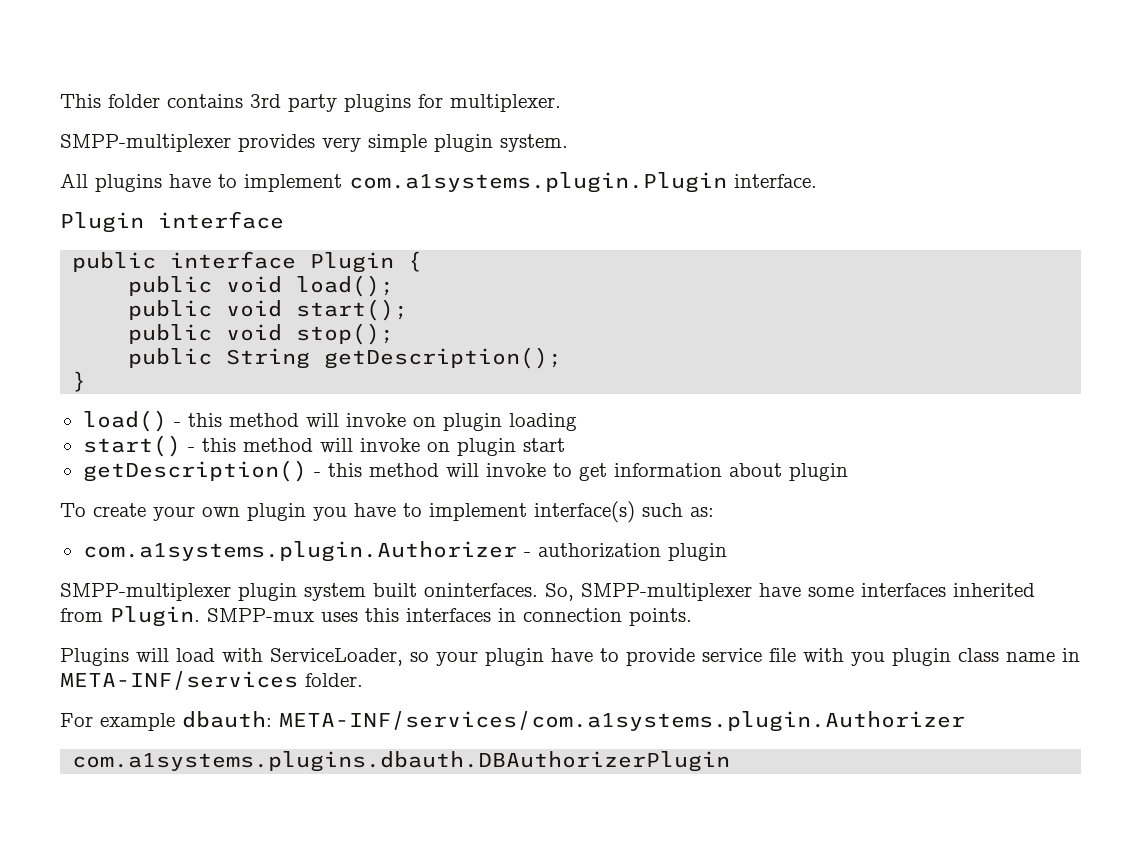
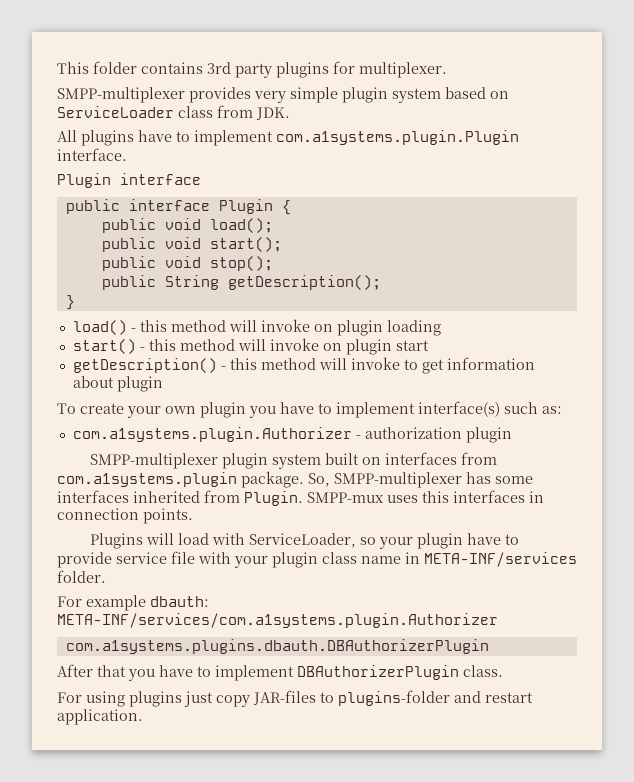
[500,134,568,152] system. -> [392,87,509,103] [57,105,290,120] system based on ServiceLoader class from JDK.
[424,583,538,597] oninterfaces. -> [361,452,497,465] [57,471,304,488] on interfaces from com.a1systems.plugin package.
[759,583,801,597] have -> [466,472,491,484] has
[851,652,885,666] you -> [234,556,268,568] your
(731, 761) none -> [57,664,503,681] [57,690,533,707] [57,709,143,725] // After that you have to implement DBAuthorizerPlugin class. // For using plugins just copy JAR-files to plugins-folder and restart application.

